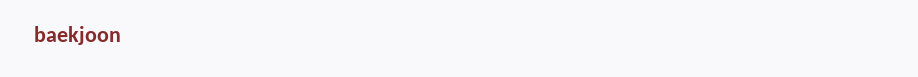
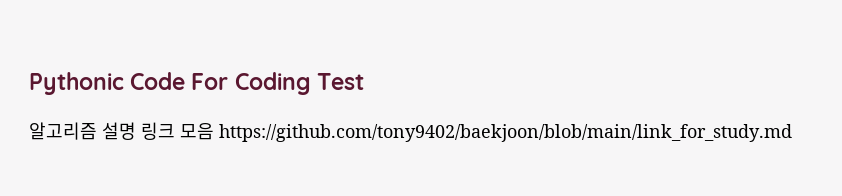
[34,26,121,45] baekjoon -> [29,72,364,95] [29,122,792,142] Pythonic Code For Coding Test // 알고리즘 설명 링크 모음 https://github.com/tony9402/baekjoon/blob/main/link_for_study.md

